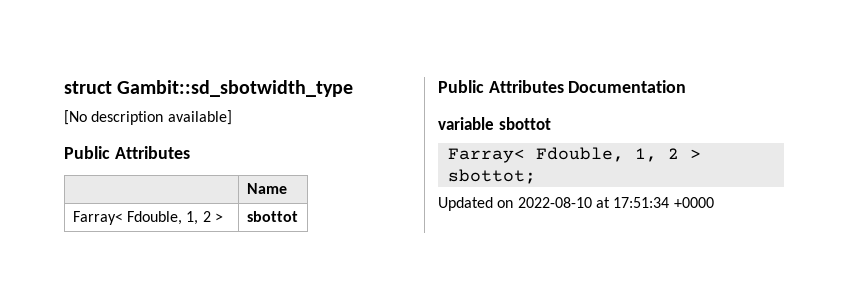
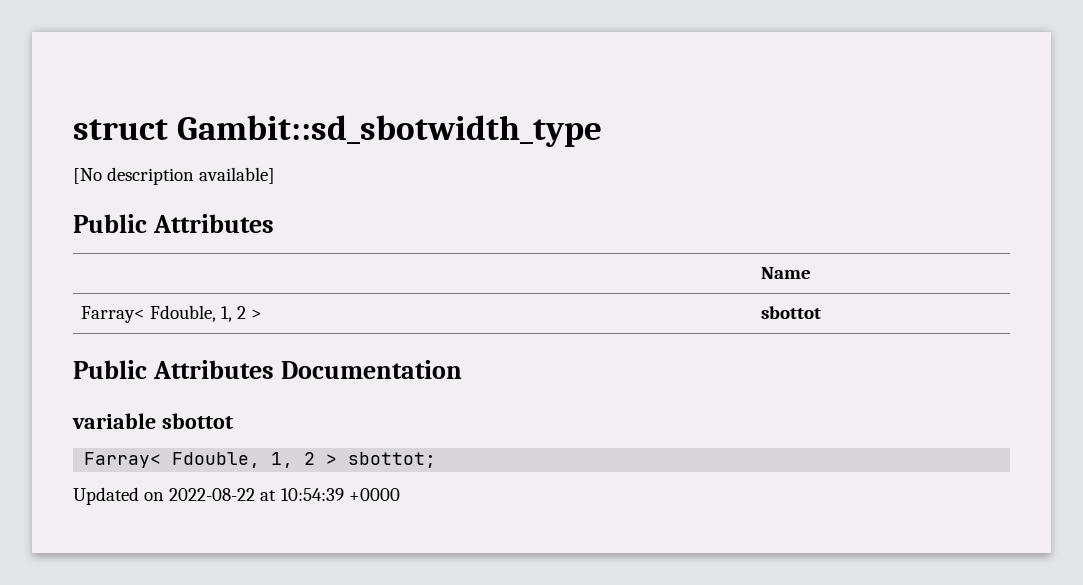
[517,197,670,208] 2022-08-10 at 17:51:34 -> [169,488,344,501] 2022-08-22 at 10:54:39

